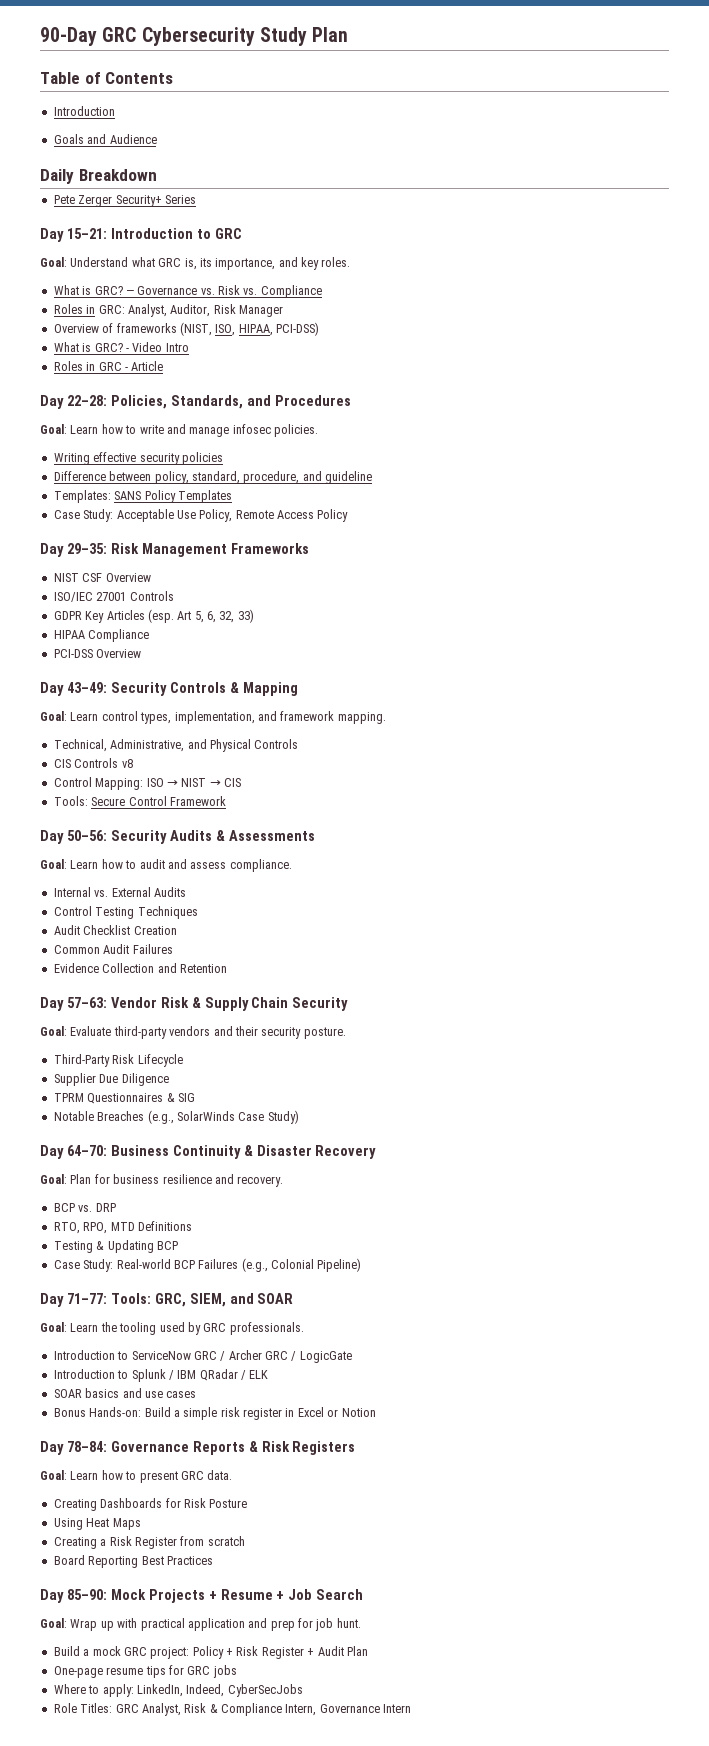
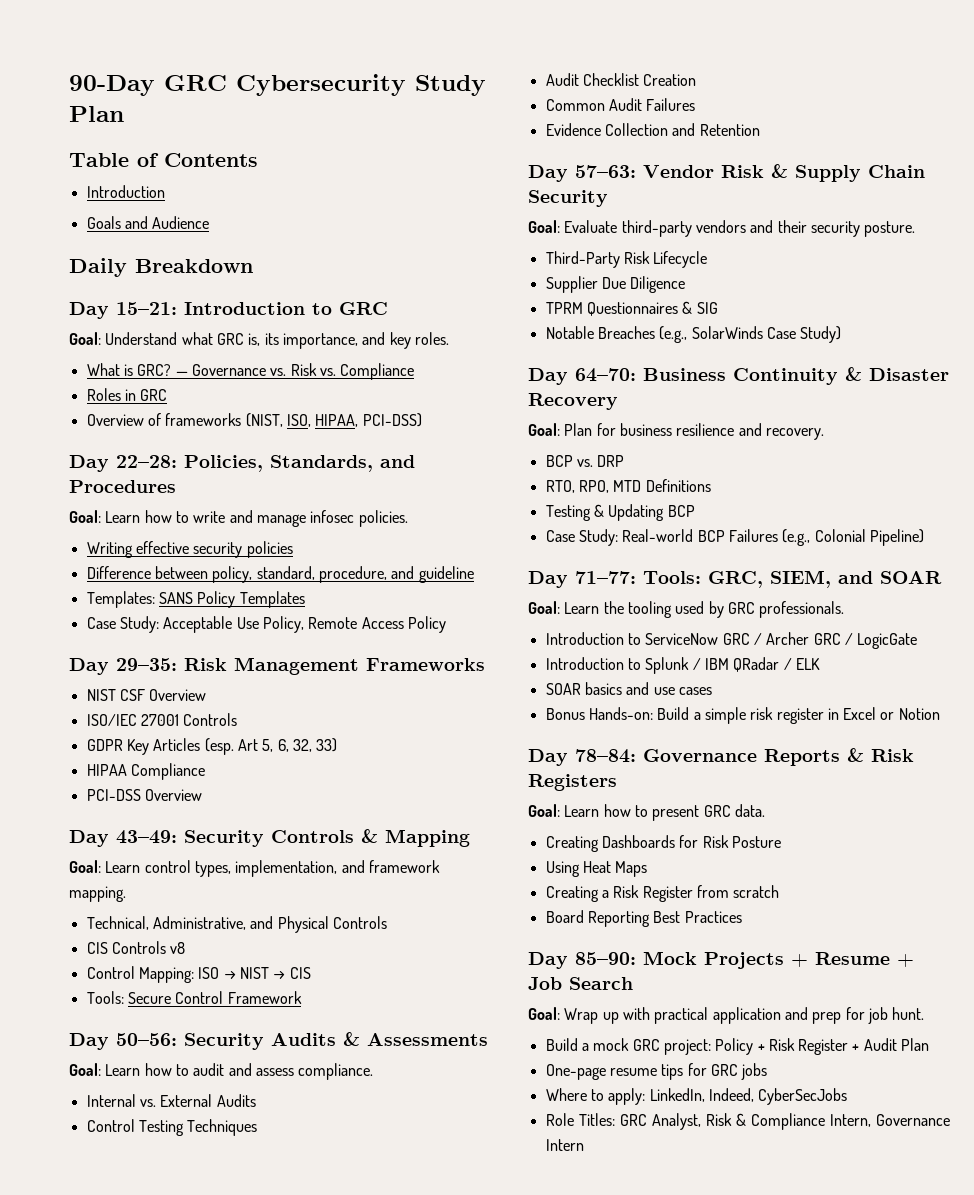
[53,195,196,207] // Pete Zerger Security+ Series -> (253, 266) none
[98,304,283,317] GRC: Analyst, Auditor, Risk Manager -> [140,389,168,401] GRC
[53,342,189,352] [53,361,164,371] // What is GRC? - Video Intro // Roles in GRC - Article -> (422, 420) none

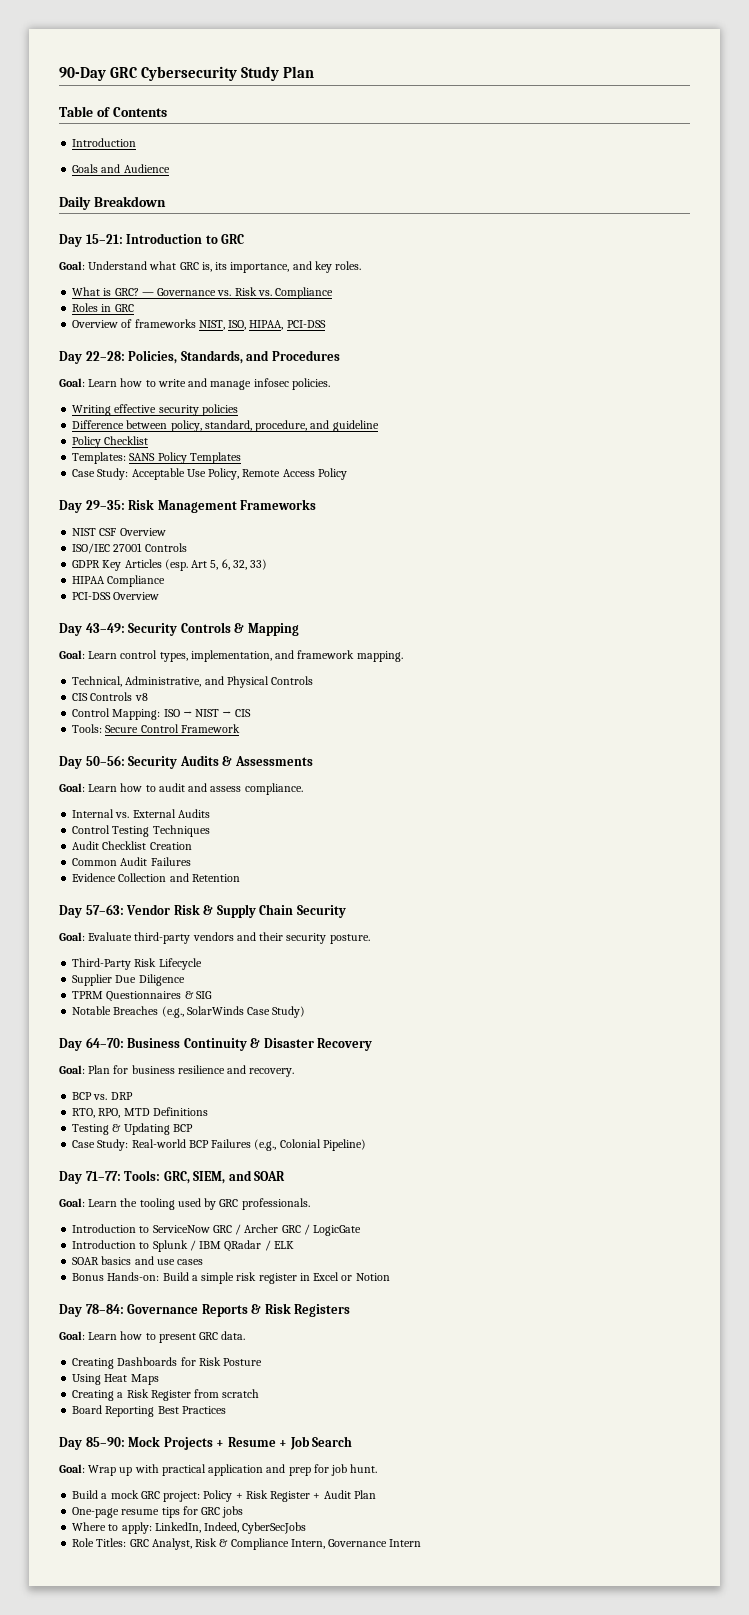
[245,413,283,427] (NIST, -> [198,320,225,330] NIST,
[362,413,422,427] PCI-DSS) -> [286,320,326,328] PCI-DSS
(474, 574) none -> [72,436,149,448] // Policy Checklist

